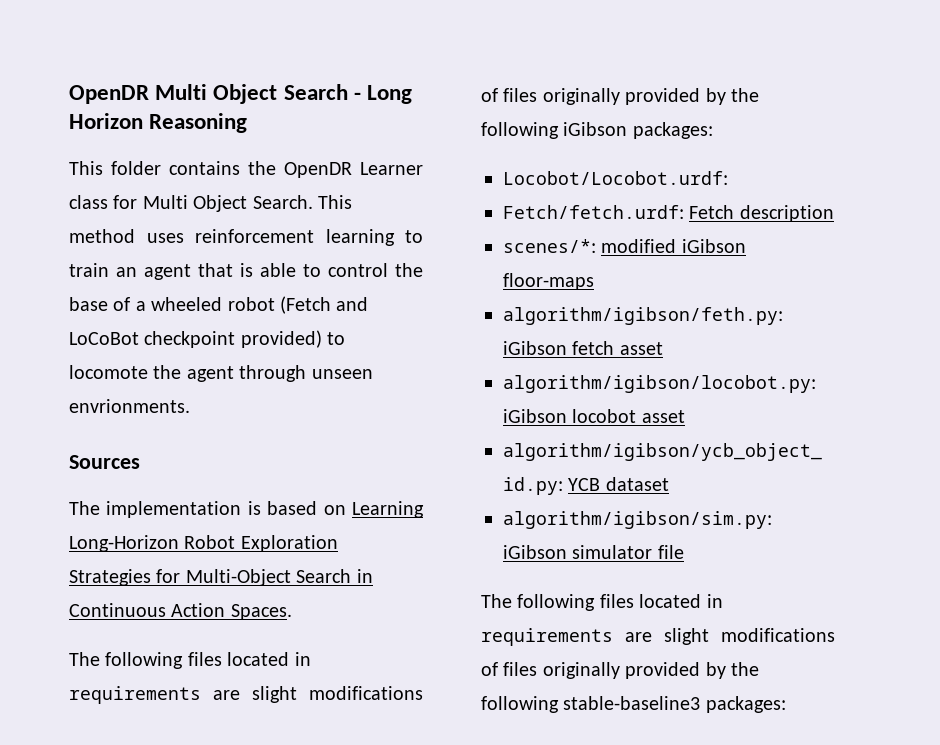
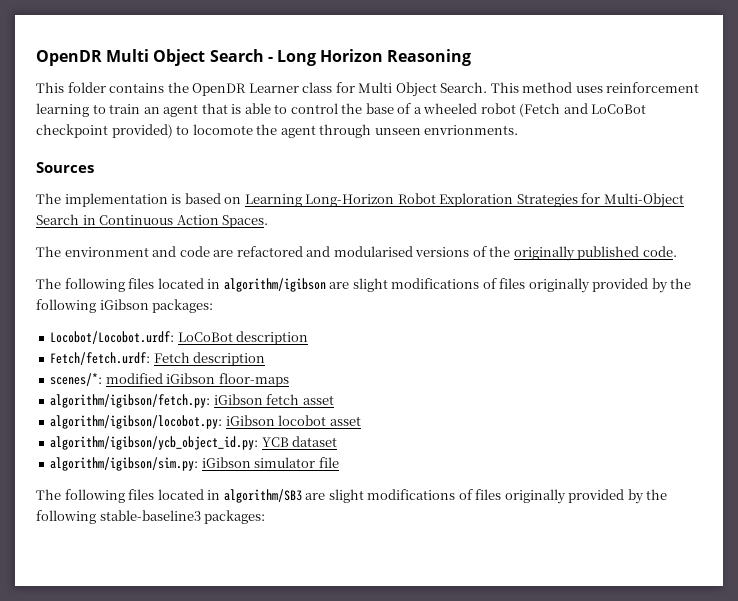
[69,652,311,669] [69,686,201,704] // The following files located in requirements -> [36,246,677,261] [36,278,326,292] // The environment and code are refactored and modularised versions of the originally published code. // The following files located in algorithm/igibson
(728, 178) none -> [177,331,309,345] LoCoBot description
[503,307,783,325] algorithm/igibson/feth.py: -> [50,394,211,408] algorithm/igibson/fetch.py:
[481,628,613,646] requirements -> [223,489,302,503] algorithm/SB3

